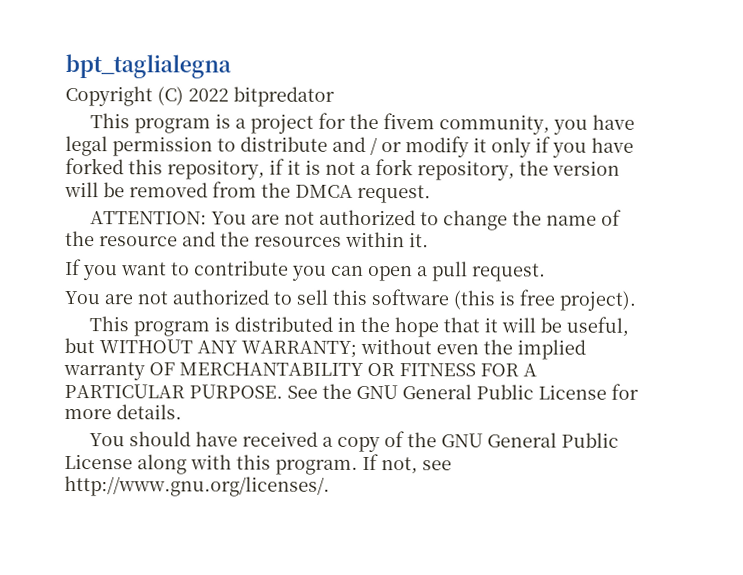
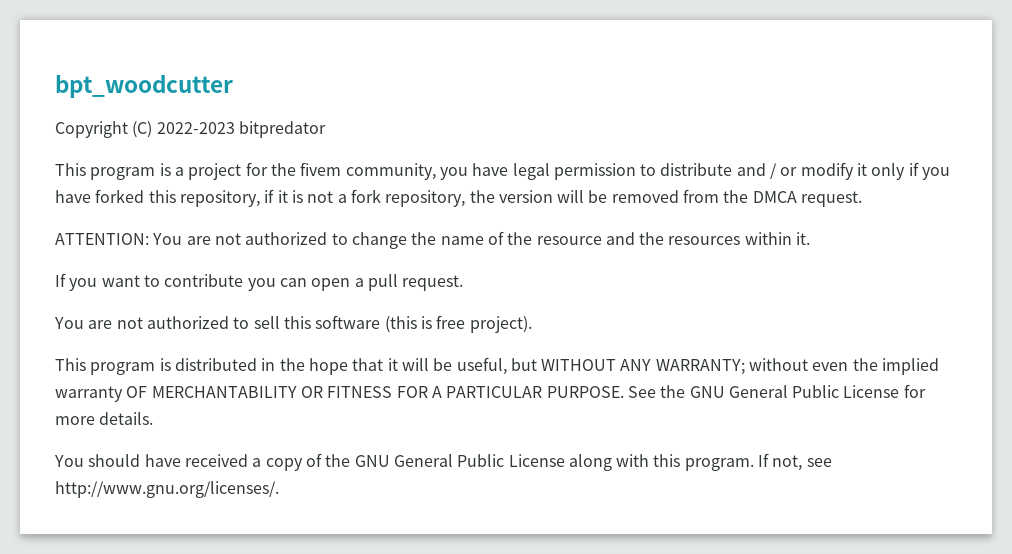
[65,53,232,79] bpt_taglialegna -> [55,74,233,98] bpt_woodcutter
[188,88,229,102] 2022 -> [156,122,235,134] 2022-2023

